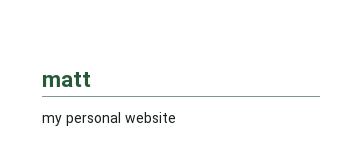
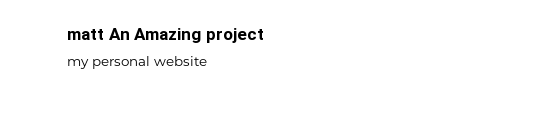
(91, 79) none -> [108,28,264,43] An Amazing project

